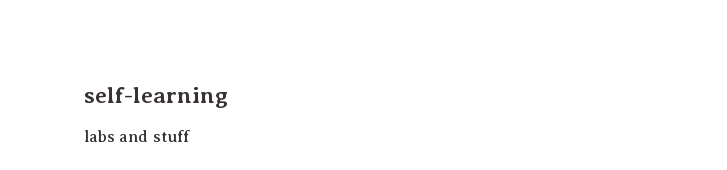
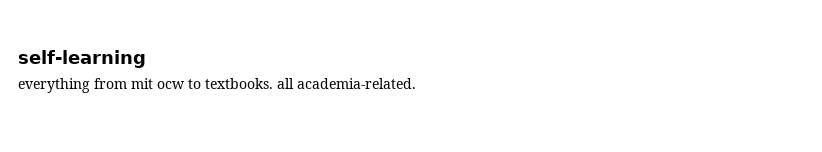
[84,130,190,142] labs and stuff -> [18,78,416,93] everything from mit ocw to textbooks. all academia-related.

